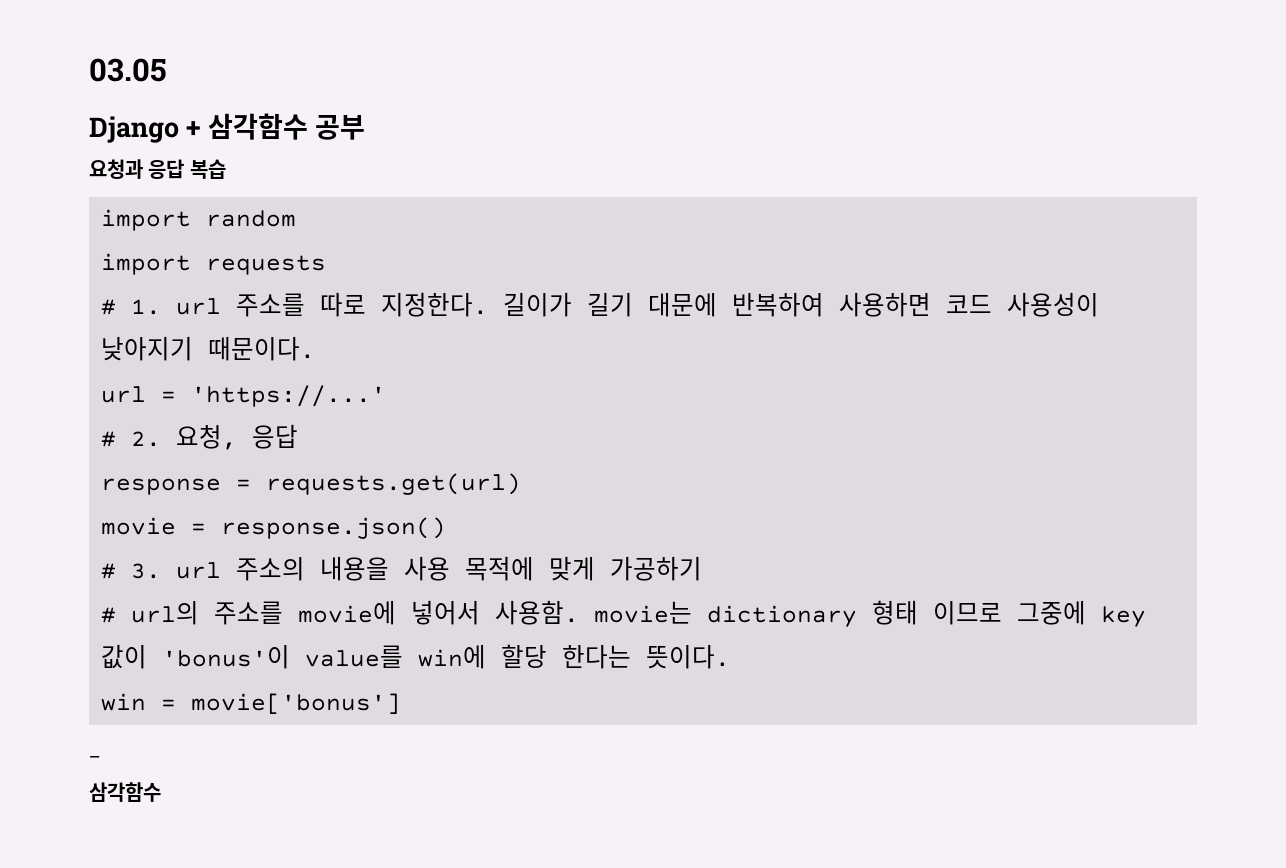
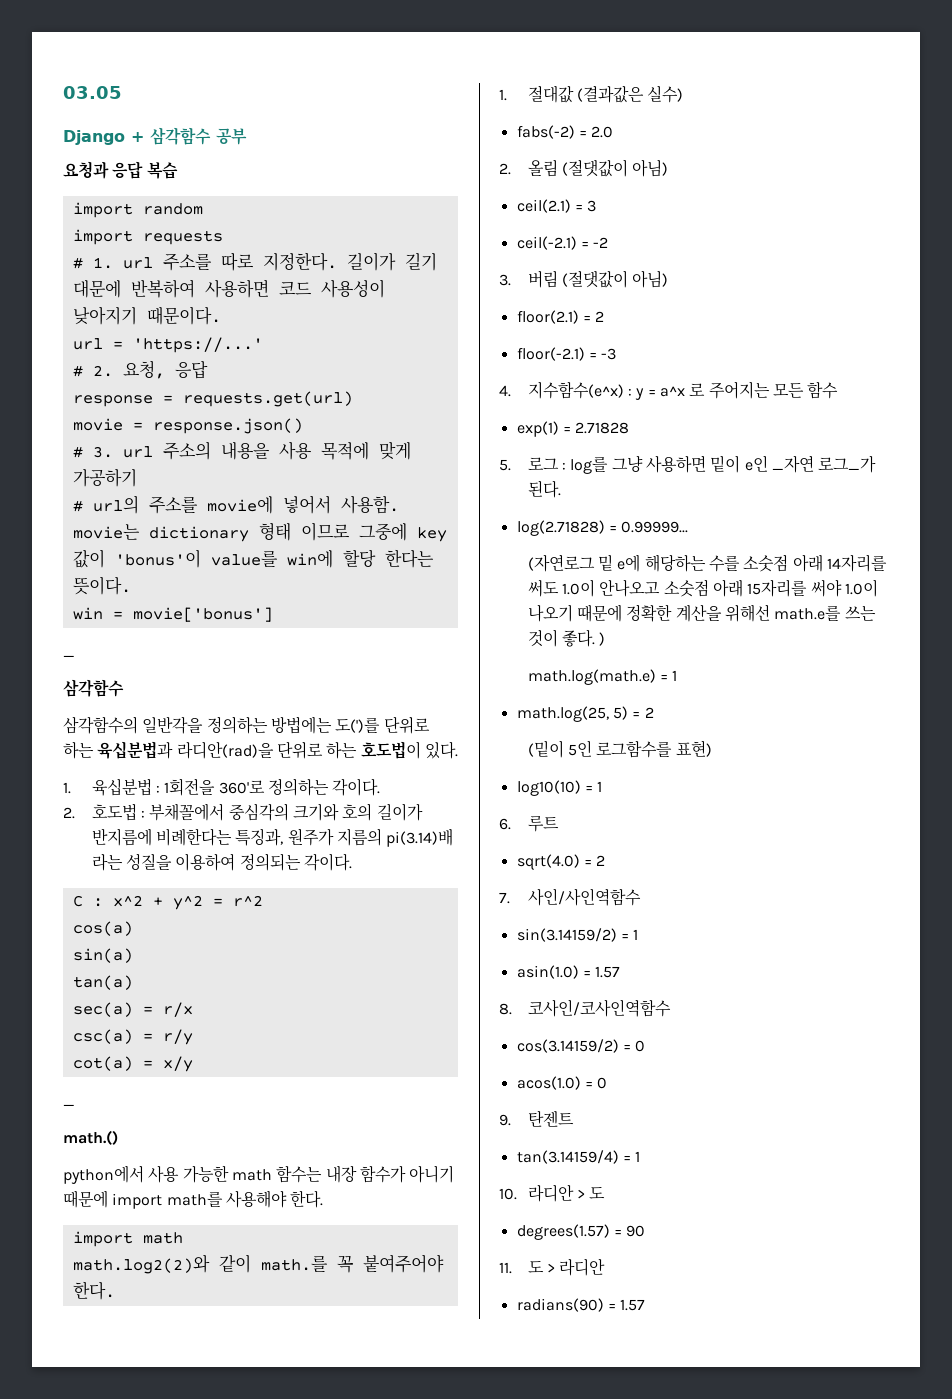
(161, 792) none -> [63,716,430,734] [63,741,458,759] [63,778,381,796] [63,803,423,821] [91,828,454,847] [91,853,353,871] [72,895,263,910] [72,921,133,936] [72,948,133,963] [72,975,133,990] [72,1002,193,1017] [72,1029,193,1045] [72,1056,193,1072] [63,1104,75,1106] [63,1130,118,1145] [63,1165,455,1184] [63,1190,324,1209] [72,1231,183,1247] [72,1254,444,1274] [72,1281,115,1300] [499,85,684,103] [516,125,614,139] [499,159,669,177] [516,199,597,213] [516,236,609,250] [499,270,669,288] [516,310,605,324] [516,347,617,361] [499,381,839,400] [516,421,630,437] [499,455,877,474] [527,480,561,498] [516,520,689,536] [527,554,888,572] [527,579,879,597] [527,604,876,622] [527,629,606,647] [527,669,678,685] [516,706,654,722] [527,740,712,758] [516,780,603,796] [499,815,559,832] [516,854,606,870] [499,888,641,906] [516,928,639,942] [516,965,621,979] [499,999,671,1017] [516,1039,646,1053] [516,1076,608,1090] [499,1110,574,1127] [516,1150,641,1164] [499,1184,606,1202] [516,1224,646,1240] [499,1258,606,1276] [516,1298,646,1312] // 삼각함수의 일반각을 정의하는 방법에는 도(')를 단위로 하는 육십분법과 라디안(rad)을 단위로 하는 호도법이 있다. // 1. 육십분법 : 1회전을 360'로 정의하는 각이다. // 2. 호도법 : 부채꼴에서 중심각의 크기와 호의 길이가 반지름에 비례한다는 특징과, 원주가 지름의 pi(3.14)배 라는 성질을 이용하여 정의되는 각이다. // C : x^2 + y^2 = r^2 // cos(a) // sin(a) // tan(a) // sec(a) = r/x // csc(a) = r/y // cot(a) = x/y // _ // math.() // python에서 사용 가능한 math 함수는 내장 함수가 아니기 때문에 import math를 사용해야 한다. // import math // math.log2(2)와 같이 math.를 꼭 붙여주어야 한다. // 1. 절대값 (결과값은 실수) // fabs(-2) = 2.0 // 2. 올림 (절댓값이 아님) // ceil(2.1) = 3 // ceil(-2.1) = -2 // 3. 버림 (절댓값이 아님) // floor(2.1) = 2 // floor(-2.1) = -3 // 4. 지수함수(e^x) : y = a^x 로 주어지는 모든 함수 // exp(1) = 2.71828 // 5. 로그 : log를 그냥 사용하면 밑이 e인 _자연 로그_가 된다. // log(2.71828) = 0.99999... // (자연로그 밑 e에 해당하는 수를 소숫점 아래 14자리를 써도 1.0이 안나오고 소숫점 아래 15자리를 써야 1.0이 나오기 때문에 정확한 계산을 위해선 math.e를 쓰는 것이 좋다. ) // math.log(math.e) = 1 // math.log(25, 5) = 2 // (밑이 5인 로그함수를 표현) // log10(10) = 1 // 6. 루트 // sqrt(4.0) = 2 // 7. 사인/사인역함수 // sin(3.14159/2) = 1 // asin(1.0) = 1.57 // 8. 코사인/코사인역함수 // cos(3.14159/2) = 0 // acos(1.0) = 0 // 9. 탄젠트 // tan(3.14159/4) = 1 // 10. 라디안 > 도 // degrees(1.57) = 90 // 11. 도 > 라디안 // radians(90) = 1.57

